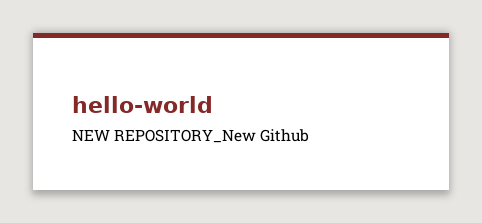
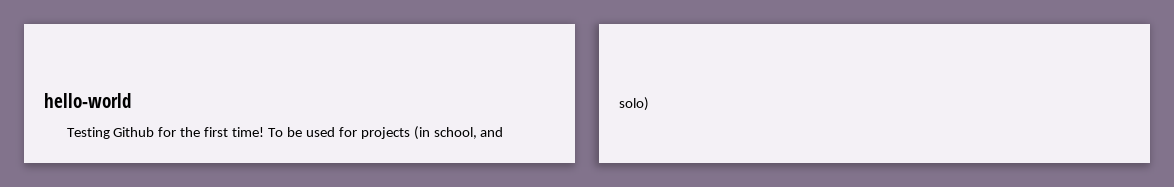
[72,129,310,143] NEW REPOSITORY_New Github -> [66,126,504,140] [619,97,649,111] Testing Github for the first time! To be used for projects (in school, and solo)

